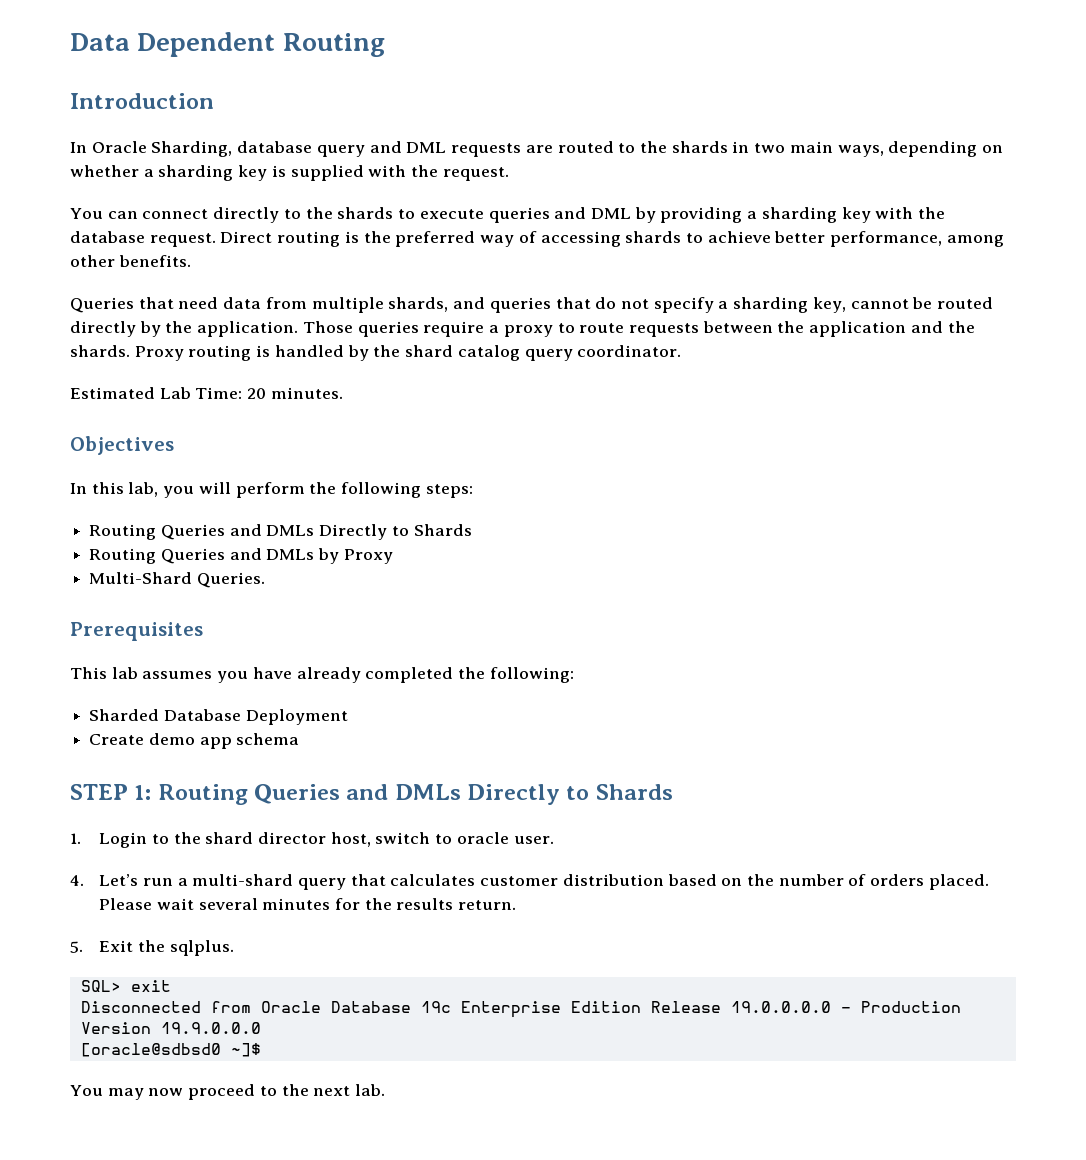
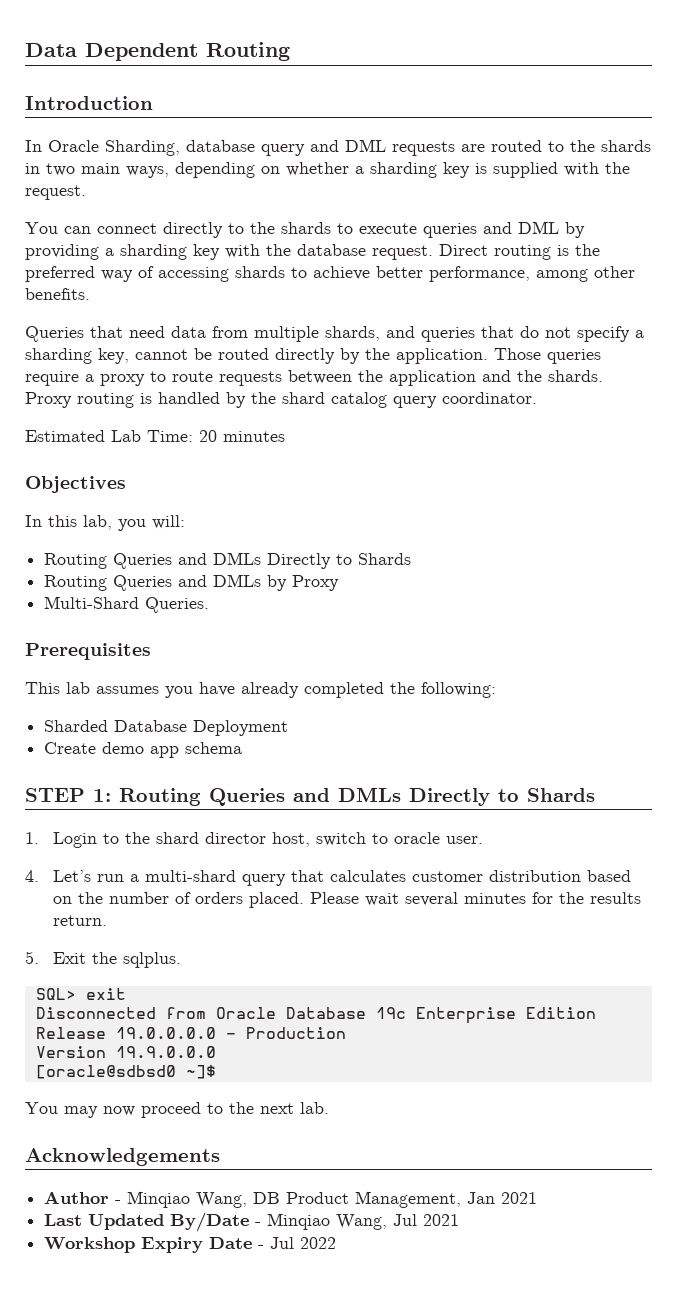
[270,387,343,399] minutes. -> [223,431,285,442] minutes
[198,482,473,498] will perform the following steps: -> [152,515,185,529] will:
(386, 1090) none -> [25,1148,220,1166] [44,1191,538,1208] [44,1212,460,1232] [44,1237,337,1253] // Acknowledgements // Author - Minqiao Wang, DB Product Management, Jan 2021 // Last Updated By/Date - Minqiao Wang, Jul 2021 // Workshop Expiry Date - Jul 2022

